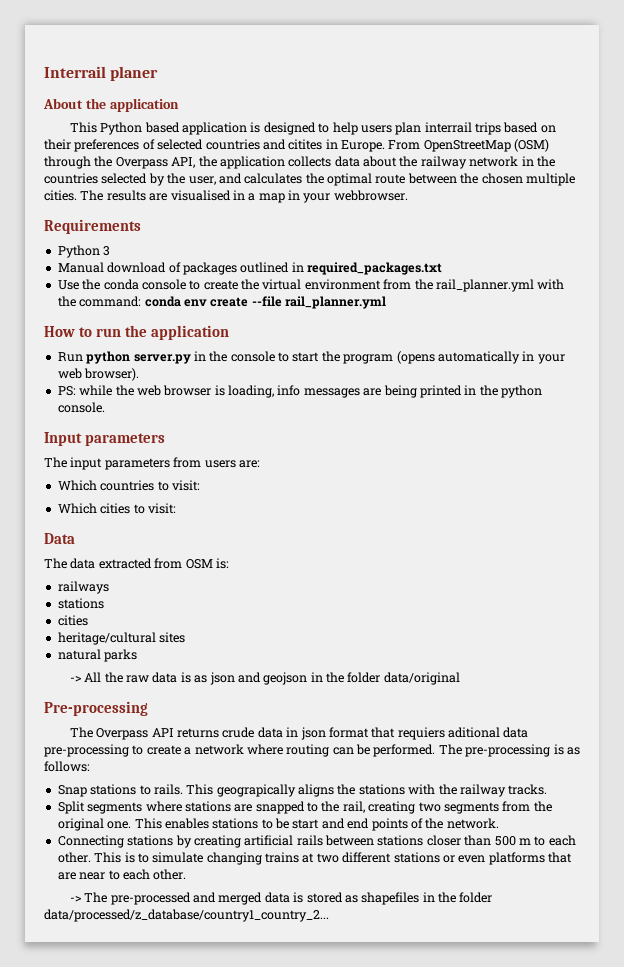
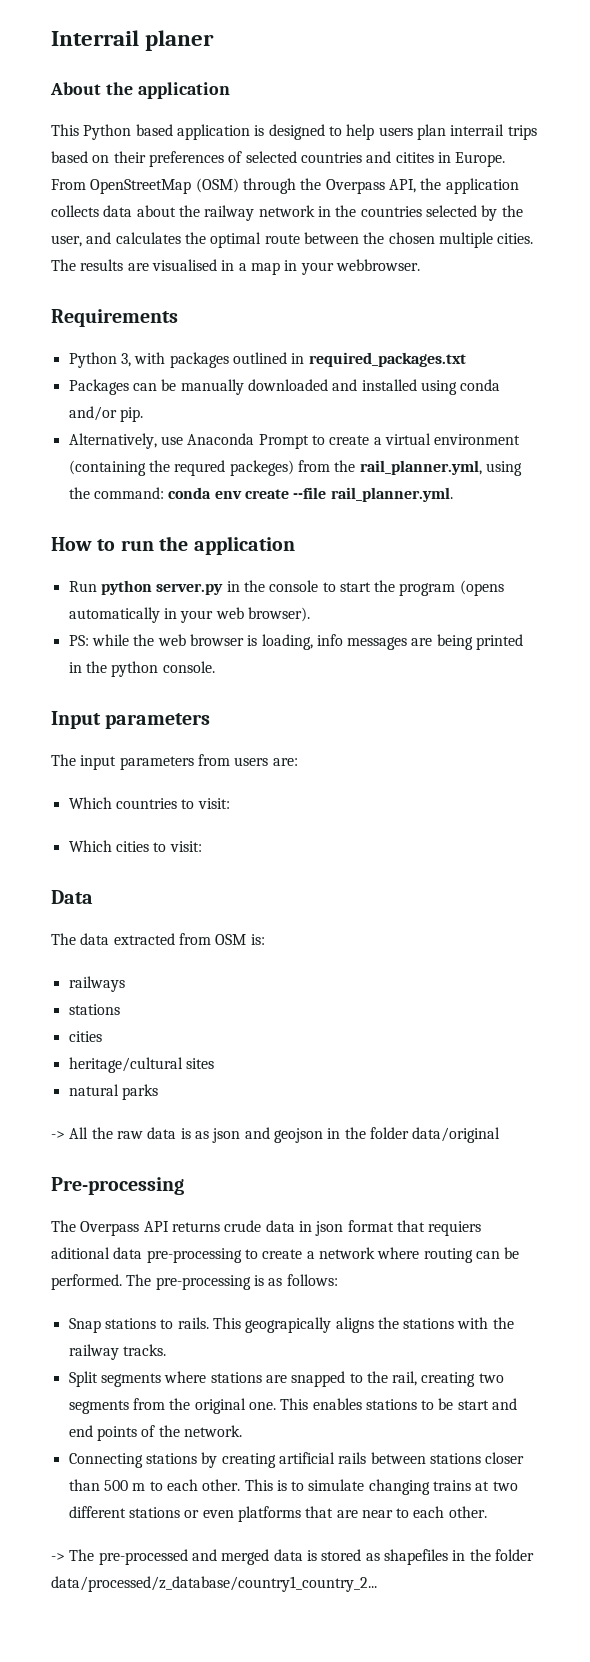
[103,246,111,256] [57,262,181,273] 3 // Manual download of -> [120,352,166,367] 3, with
[57,279,259,290] Use the conda console to create the -> [68,379,501,395] [68,406,143,422] [68,433,382,449] Packages can be manually downloaded and installed using conda and/or pip. // Alternatively, use Anaconda Prompt to create a
[383,279,565,292] from the rail_planner.yml with -> [68,460,522,476] (containing the requred packeges) from the rail_planner.yml, using
[285,296,386,309] rail_planner.yml -> [330,487,453,502] rail_planner.yml.

